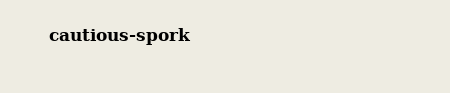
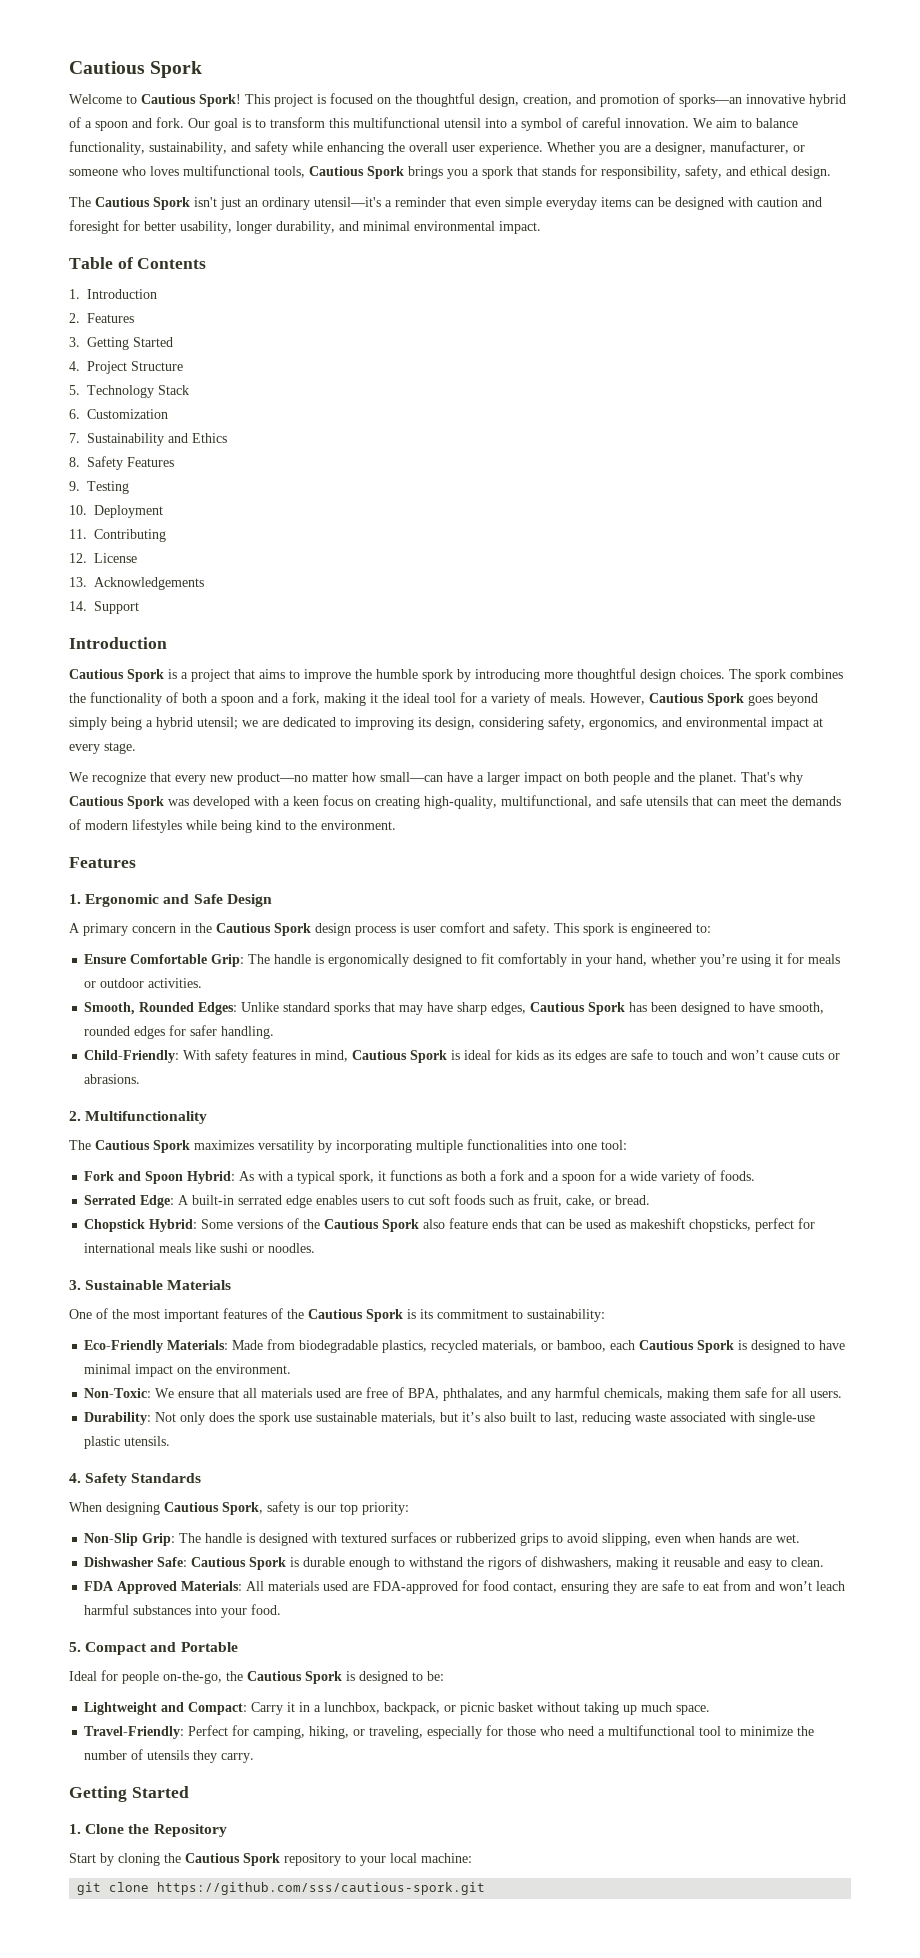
[49,28,191,45] cautious-spork -> [69,61,203,78] [69,93,846,107] [69,117,798,131] [69,141,805,155] [69,165,831,179] [69,197,822,210] [69,220,541,234] [69,257,207,269] [69,289,158,299] [69,313,135,323] [69,337,174,350] [69,361,184,374] [69,385,190,398] [69,409,169,419] [69,433,228,446] [69,456,175,470] [69,481,130,494] [69,505,163,518] [69,529,166,542] [69,553,137,563] [69,577,204,590] [69,601,139,614] [69,637,167,649] [69,668,843,682] [69,692,818,706] [69,716,823,730] [69,742,136,754] [69,772,803,785] [69,795,841,809] [69,819,396,833] [69,857,136,868] [69,894,272,907] [69,922,711,936] [84,953,841,967] [84,978,203,988] [84,1002,825,1015] [84,1025,275,1039] [84,1049,841,1063] [84,1074,141,1084] [69,1111,208,1124] [69,1139,627,1153] [84,1170,756,1184] [84,1194,651,1208] [84,1218,816,1232] [84,1243,316,1253] [69,1280,232,1290] [69,1308,605,1322] [84,1339,846,1353] [84,1364,292,1377] [84,1387,843,1401] [84,1412,816,1425] [84,1436,171,1449] [69,1473,202,1486] [69,1501,409,1515] [84,1532,801,1546] [84,1556,825,1570] [84,1580,846,1594] [84,1604,282,1618] [69,1642,238,1655] [69,1670,444,1684] [84,1702,711,1715] [84,1725,815,1739] [84,1749,255,1763] [69,1786,189,1802] [69,1824,227,1837] [69,1853,472,1866] [77,1882,486,1895] Cautious Spork // Welcome to Cautious Spork! This project is focused on the thoughtful design, creation, and promotion of sporks—an innovative hybrid of a spoon and fork. Our goal is to transform this multifunctional utensil into a symbol of careful innovation. We aim to balance functionality, sustainability, and safety while enhancing the overall user experience. Whether you are a designer, manufacturer, or someone who loves multifunctional tools, Cautious Spork brings you a spork that stands for responsibility, safety, and ethical design. // The Cautious Spork isn't just an ordinary utensil—it's a reminder that even simple everyday items can be designed with caution and foresight for better usability, longer durability, and minimal environmental impact. // Table of Contents // 1. Introduction // 2. Features // 3. Getting Started // 4. Project Structure // 5. Technology Stack // 6. Customization // 7. Sustainability and Ethics // 8. Safety Features // 9. Testing // 10. Deployment // 11. Contributing // 12. License // 13. Acknowledgements // 14. Support // Introduction // Cautious Spork is a project that aims to improve the humble spork by introducing more thoughtful design choices. The spork combines the functionality of both a spoon and a fork, making it the ideal tool for a variety of meals. However, Cautious Spork goes beyond simply being a hybrid utensil; we are dedicated to improving its design, considering safety, ergonomics, and environmental impact at every stage. // We recognize that every new product—no matter how small—can have a larger impact on both people and the planet. That's why Cautious Spork was developed with a keen focus on creating high-quality, multifunctional, and safe utensils that can meet the demands of modern lifestyles while being kind to the environment. // Features // 1. Ergonomic and Safe Design // A primary concern in the Cautious Spork design process is user comfort and safety. This spork is engineered to: // Ensure Comfortable Grip: The handle is ergonomically designed to fit comfortably in your hand, whether you’re using it for meals or outdoor activities. // Smooth, Rounded Edges: Unlike standard sporks that may have sharp edges, Cautious Spork has been designed to have smooth, rounded edges for safer handling. // Child-Friendly: With safety features in mind, Cautious Spork is ideal for kids as its edges are safe to touch and won’t cause cuts or abrasions. // 2. Multifunctionality // The Cautious Spork maximizes versatility by incorporating multiple functionalities into one tool: // Fork and Spoon Hybrid: As with a typical spork, it functions as both a fork and a spoon for a wide variety of foods. // Serrated Edge: A built-in serrated edge enables users to cut soft foods such as fruit, cake, or bread. // Chopstick Hybrid: Some versions of the Cautious Spork also feature ends that can be used as makeshift chopsticks, perfect for international meals like sushi or noodles. // 3. Sustainable Materials // One of the most important features of the Cautious Spork is its commitment to sustainability: // Eco-Friendly Materials: Made from biodegradable plastics, recycled materials, or bamboo, each Cautious Spork is designed to have minimal impact on the environment. // Non-Toxic: We ensure that all materials used are free of BPA, phthalates, and any harmful chemicals, making them safe for all users. // Durability: Not only does the spork use sustainable materials, but it’s also built to last, reducing waste associated with single-use plastic utensils. // 4. Safety Standards // When designing Cautious Spork, safety is our top priority: // Non-Slip Grip: The handle is designed with textured surfaces or rubberized grips to avoid slipping, even when hands are wet. // Dishwasher Safe: Cautious Spork is durable enough to withstand the rigors of dishwashers, making it reusable and easy to clean. // FDA Approved Materials: All materials used are FDA-approved for food contact, ensuring they are safe to eat from and won’t leach harmful substances into your food. // 5. Compact and Portable // Ideal for people on-the-go, the Cautious Spork is designed to be: // Lightweight and Compact: Carry it in a lunchbox, backpack, or picnic basket without taking up much space. // Travel-Friendly: Perfect for camping, hiking, or traveling, especially for those who need a multifunctional tool to minimize the number of utensils they carry. // Getting Started // 1. Clone the Repository // Start by cloning the Cautious Spork repository to your local machine: // git clone https://github.com/sss/cautious-spork.git

